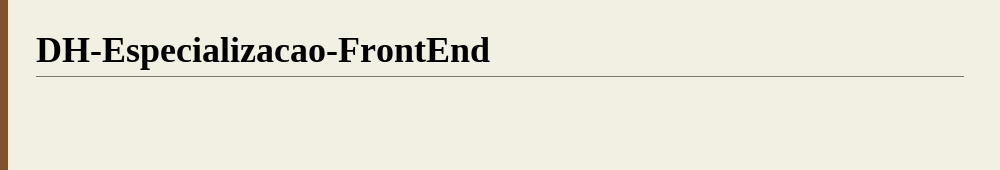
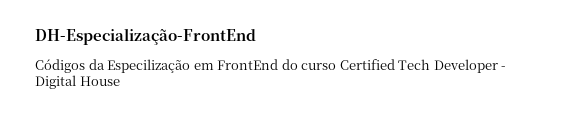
[36,37,490,70] DH-Especializacao-FrontEnd -> [35,28,256,45] [35,59,507,73] [35,75,120,89] DH-Especialização-FrontEnd // Códigos da Especilização em FrontEnd do curso Certified Tech Developer - Digital House

